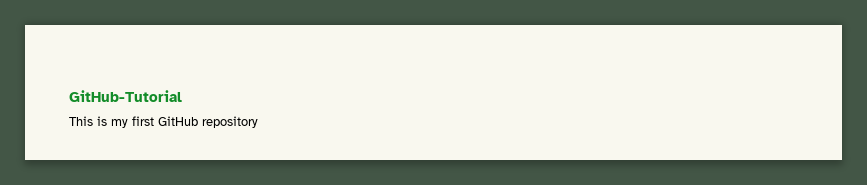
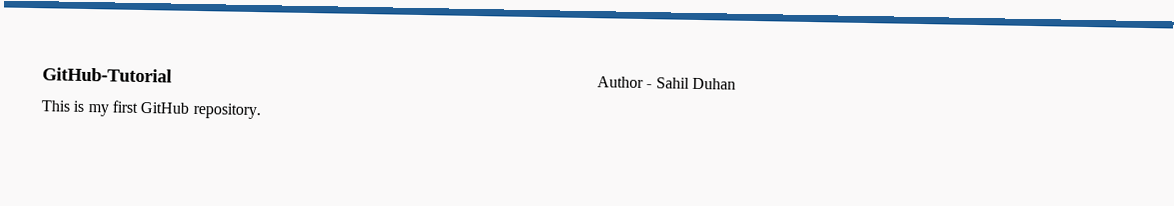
[202,116,258,128] repository -> [192,102,261,120] [597,76,736,90] repository. // Author - Sahil Duhan

